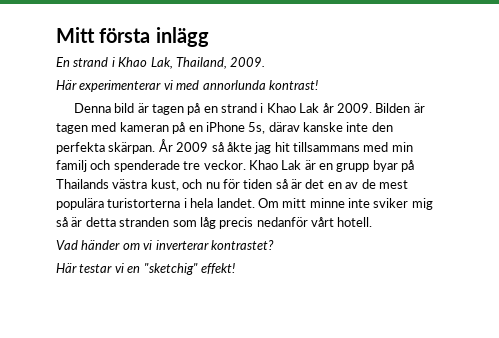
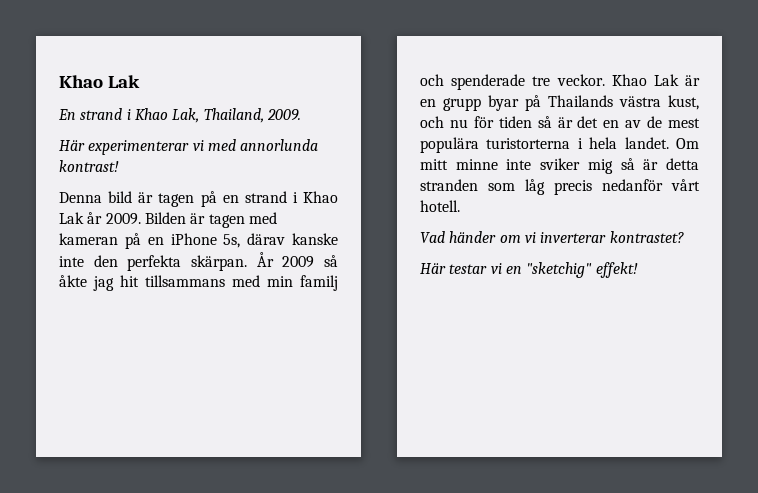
[56,27,209,47] Mitt första inlägg -> [59,75,140,88] Khao Lak

